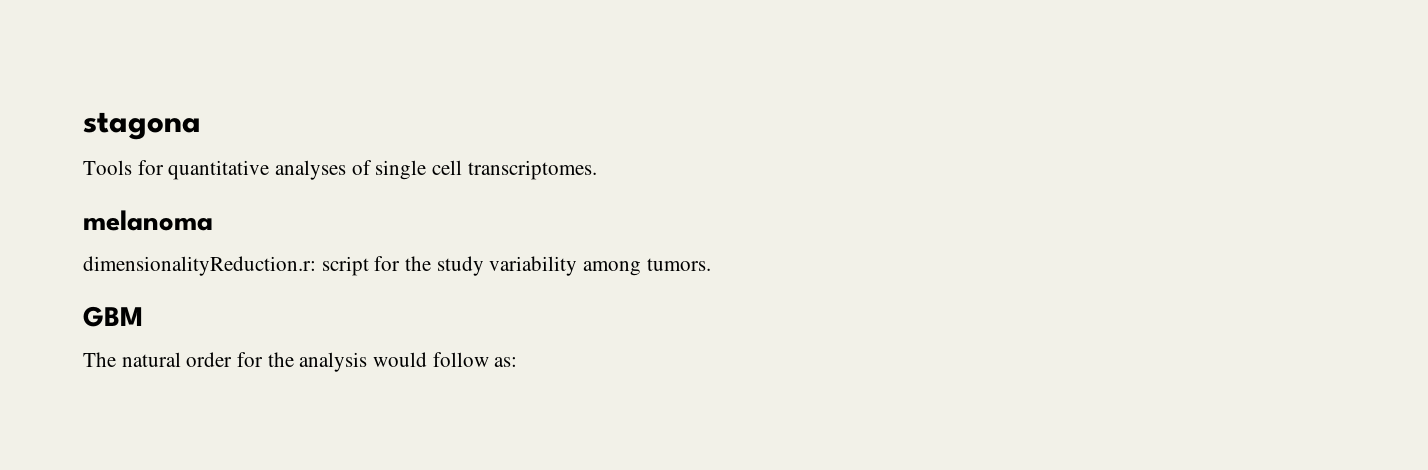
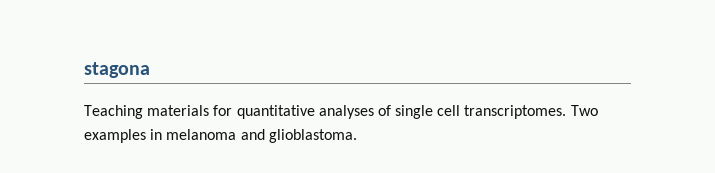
[83,160,132,175] Tools -> [84,105,210,119] Teaching materials
[83,210,213,231] [83,256,711,276] [83,306,143,327] [83,352,518,372] // melanoma // dimensionalityReduction.r: script for the study variability among tumors. // GBM // The natural order for the analysis would follow as: -> [570,105,598,116] [84,129,357,143] Two examples in melanoma and glioblastoma.

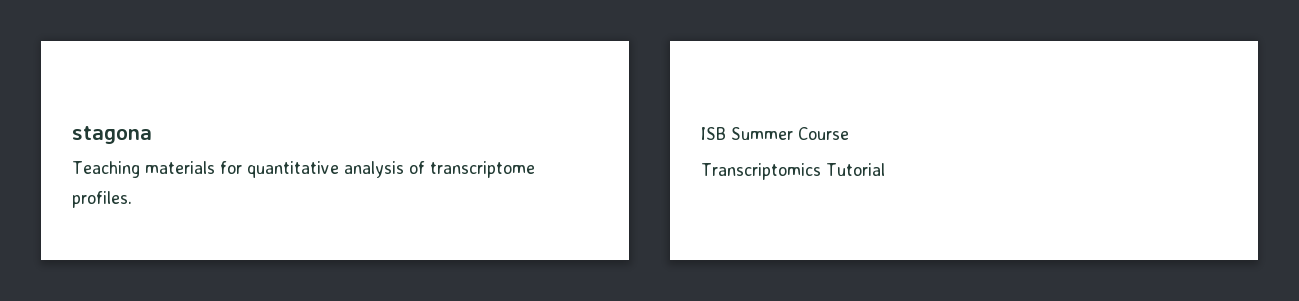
[318,105,598,119] [84,129,357,143] analyses of single cell transcriptomes. Two examples in melanoma and glioblastoma. -> [343,161,535,178] [72,191,132,208] [701,127,849,140] [701,163,885,180] analysis of transcriptome profiles. // ISB Summer Course // Transcriptomics Tutorial

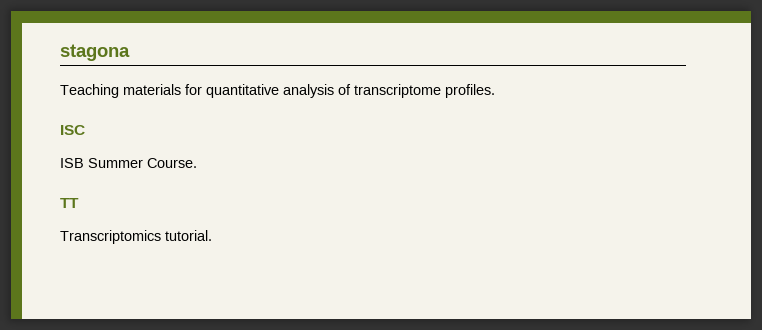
(132, 199) none -> [60,125,85,135] // ISC
[798,127,849,140] Course -> [147,158,197,168] [60,198,79,208] Course. // TT
[825,163,885,176] Tutorial -> [165,230,212,241] tutorial.

